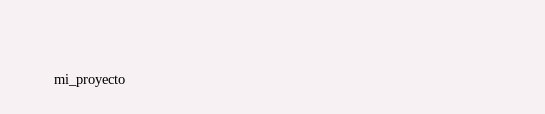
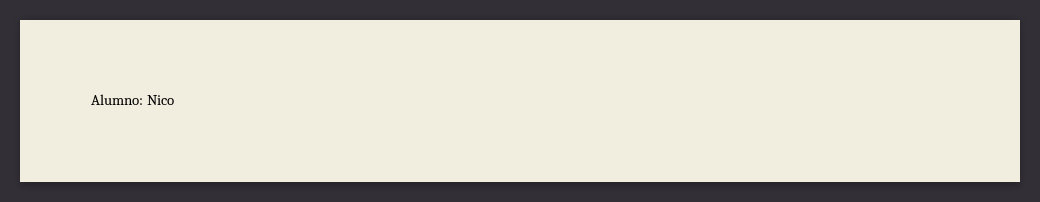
[54,74,125,87] mi_proyecto -> [91,94,174,105] Alumno: Nico

